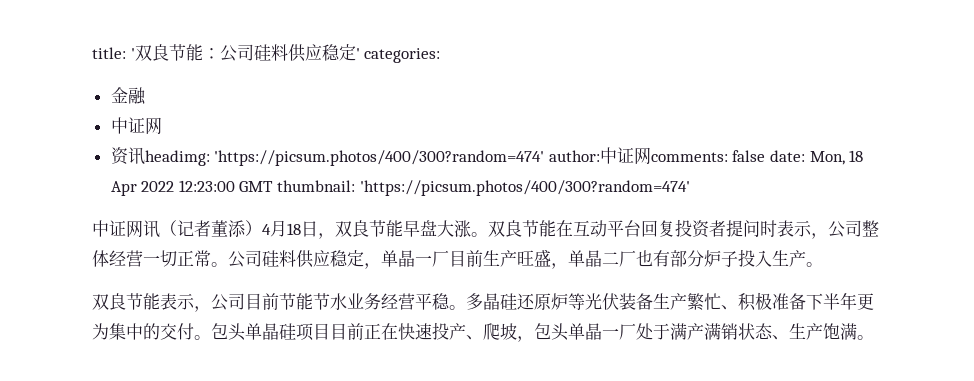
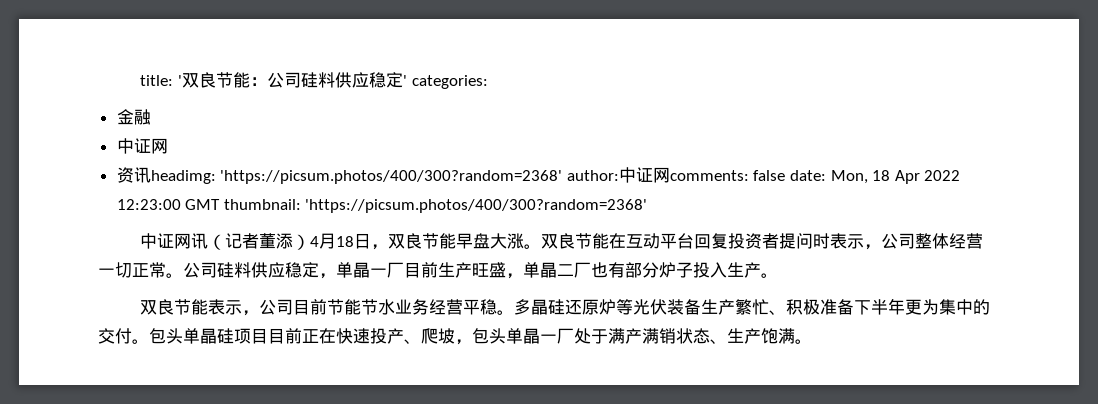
[214,150,545,166] 'https://picsum.photos/400/300?random=474' -> [220,170,563,184] 'https://picsum.photos/400/300?random=2368'
[359,180,690,196] 'https://picsum.photos/400/300?random=474' -> [305,199,648,213] 'https://picsum.photos/400/300?random=2368'

